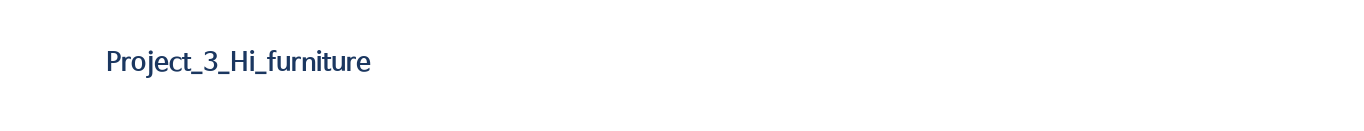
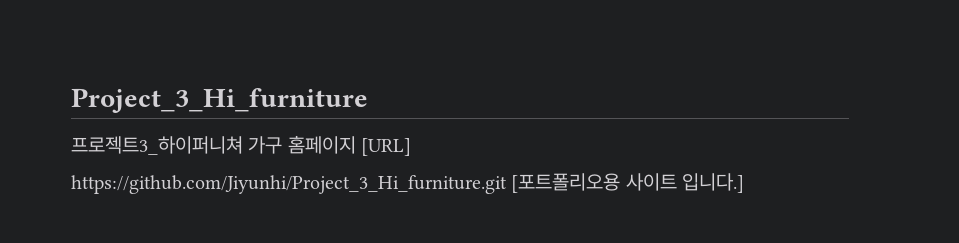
(371, 64) none -> [71,135,412,156] [71,173,745,194] // 프로젝트3_하이퍼니쳐 가구 홈페이지 [URL] https://github.com/Jiyunhi/Project_3_Hi_furniture.git [포트폴리오용 사이트 입니다.]

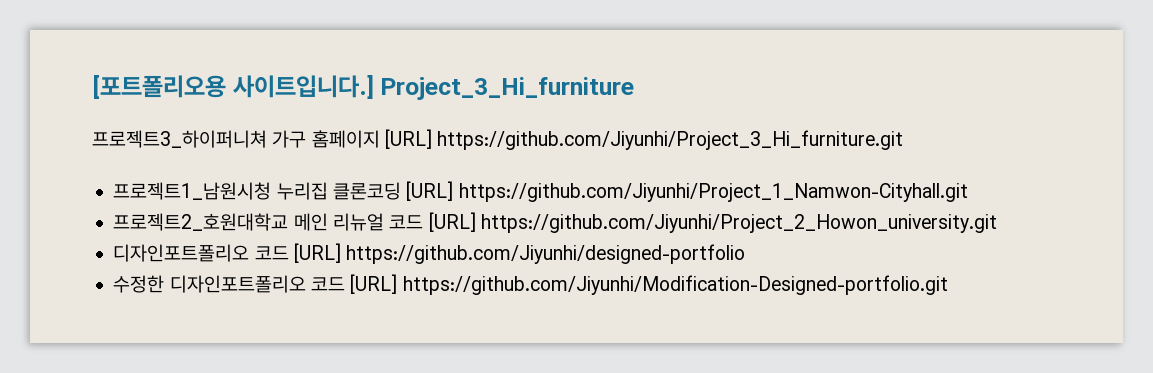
(71, 100) none -> [92,75,374,99] [포트폴리오용 사이트입니다.]
[511,173,745,193] [포트폴리오용 사이트 입니다.] -> [113,181,968,202] [113,212,997,233] [113,243,746,264] [113,274,948,295] // 프로젝트1_남원시청 누리집 클론코딩 [URL] https://github.com/Jiyunhi/Project_1_Namwon-Cityhall.git // 프로젝트2_호원대학교 메인 리뉴얼 코드 [URL] https://github.com/Jiyunhi/Project_2_Howon_university.git // 디자인포트폴리오 코드 [URL] https://github.com/Jiyunhi/designed-portfolio // 수정한 디자인포트폴리오 코드 [URL] https://github.com/Jiyunhi/Modification-Designed-portfolio.git

